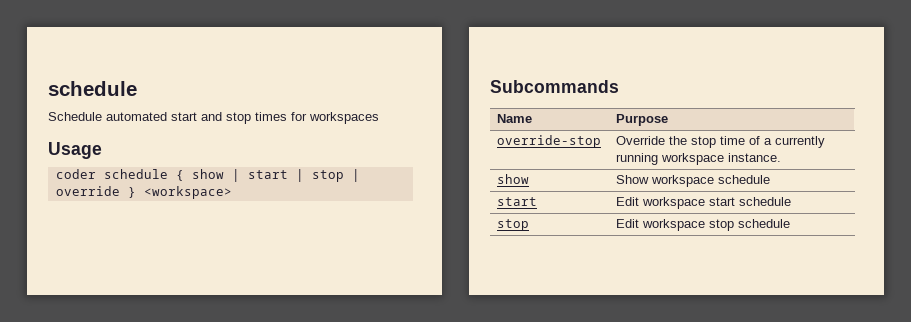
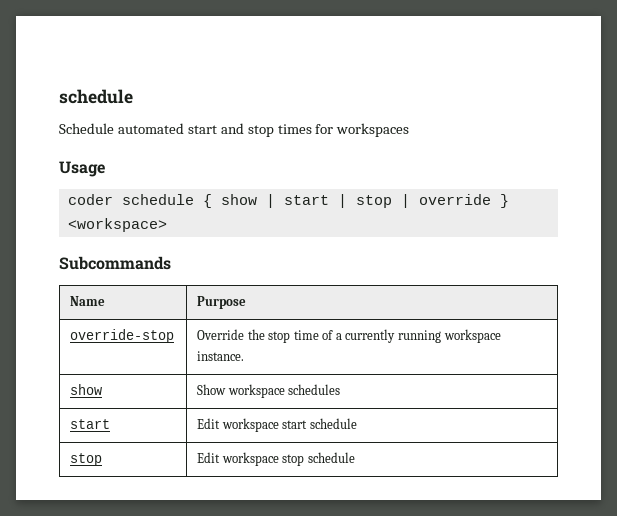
[718,175,771,184] schedule -> [288,384,341,395] schedules

